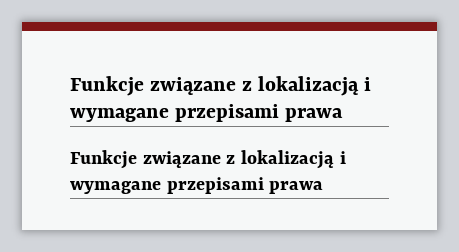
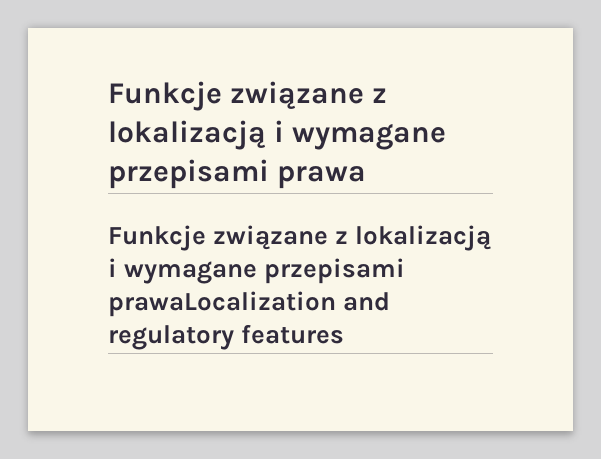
[269,181,324,194] prawa -> [108,291,391,317] [108,324,345,350] prawaLocalization and regulatory features

